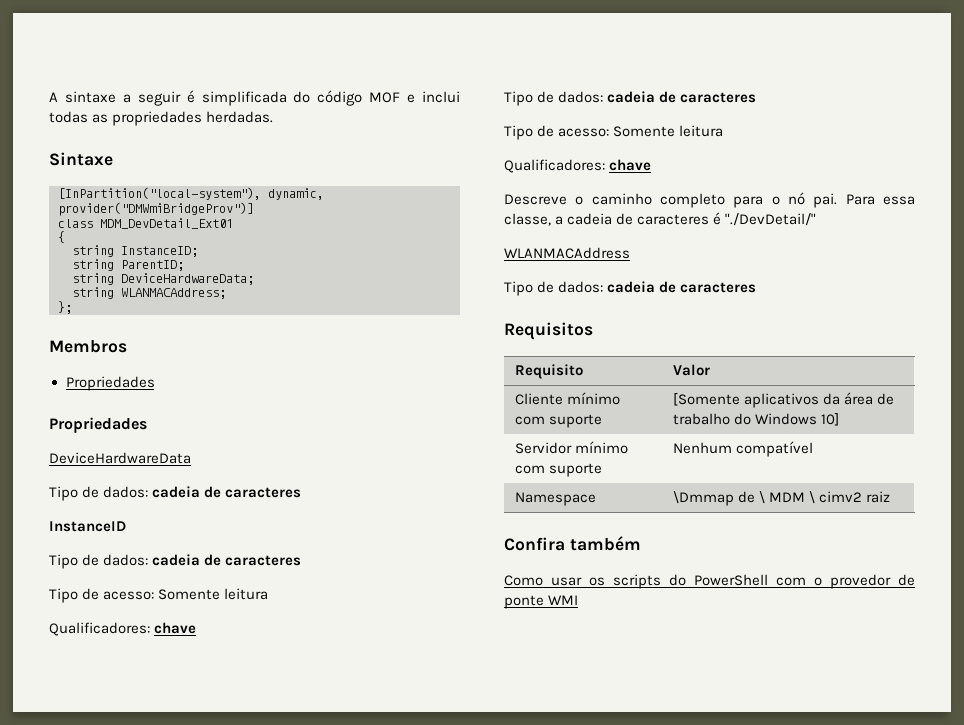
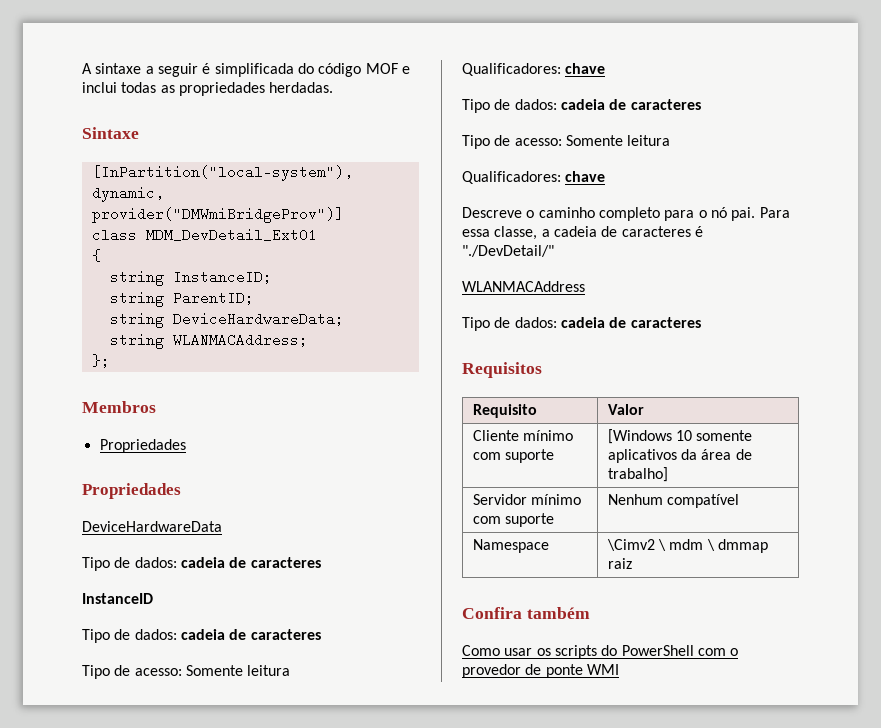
[672,393,740,406] [Somente -> [607,429,753,444] [Windows 10 somente
[672,413,839,426] trabalho do Windows 10] -> [607,467,668,482] trabalho]
[672,491,862,506] \Dmmap de \ MDM \ cimv2 -> [606,539,768,553] \Cimv2 \ mdm \ dmmap

